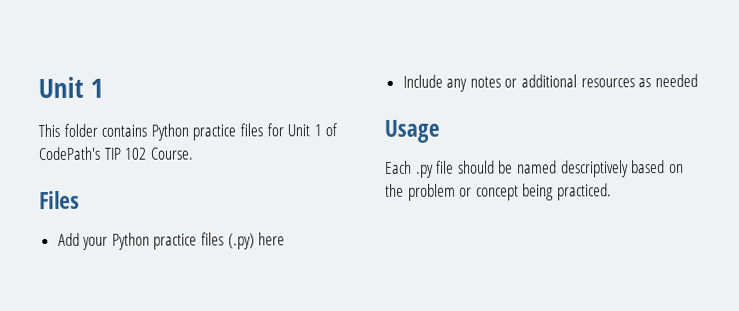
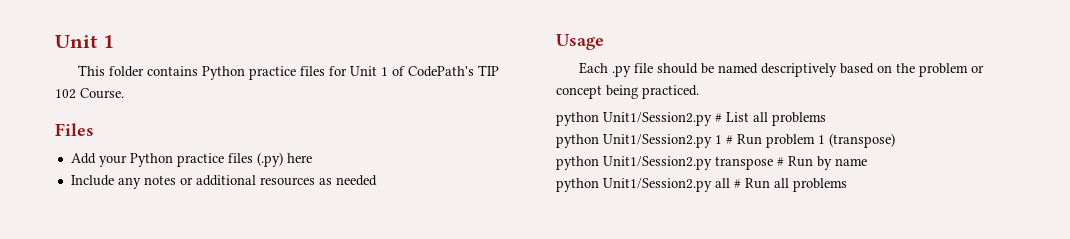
(612, 192) none -> [556,112,826,126] [556,133,895,148] [556,156,867,170] [556,178,847,192] // python Unit1/Session2.py # List all problems // python Unit1/Session2.py 1 # Run problem 1 (transpose) // python Unit1/Session2.py transpose # Run by name // python Unit1/Session2.py all # Run all problems

